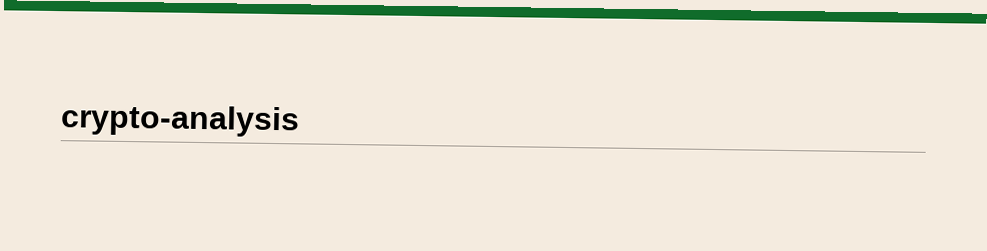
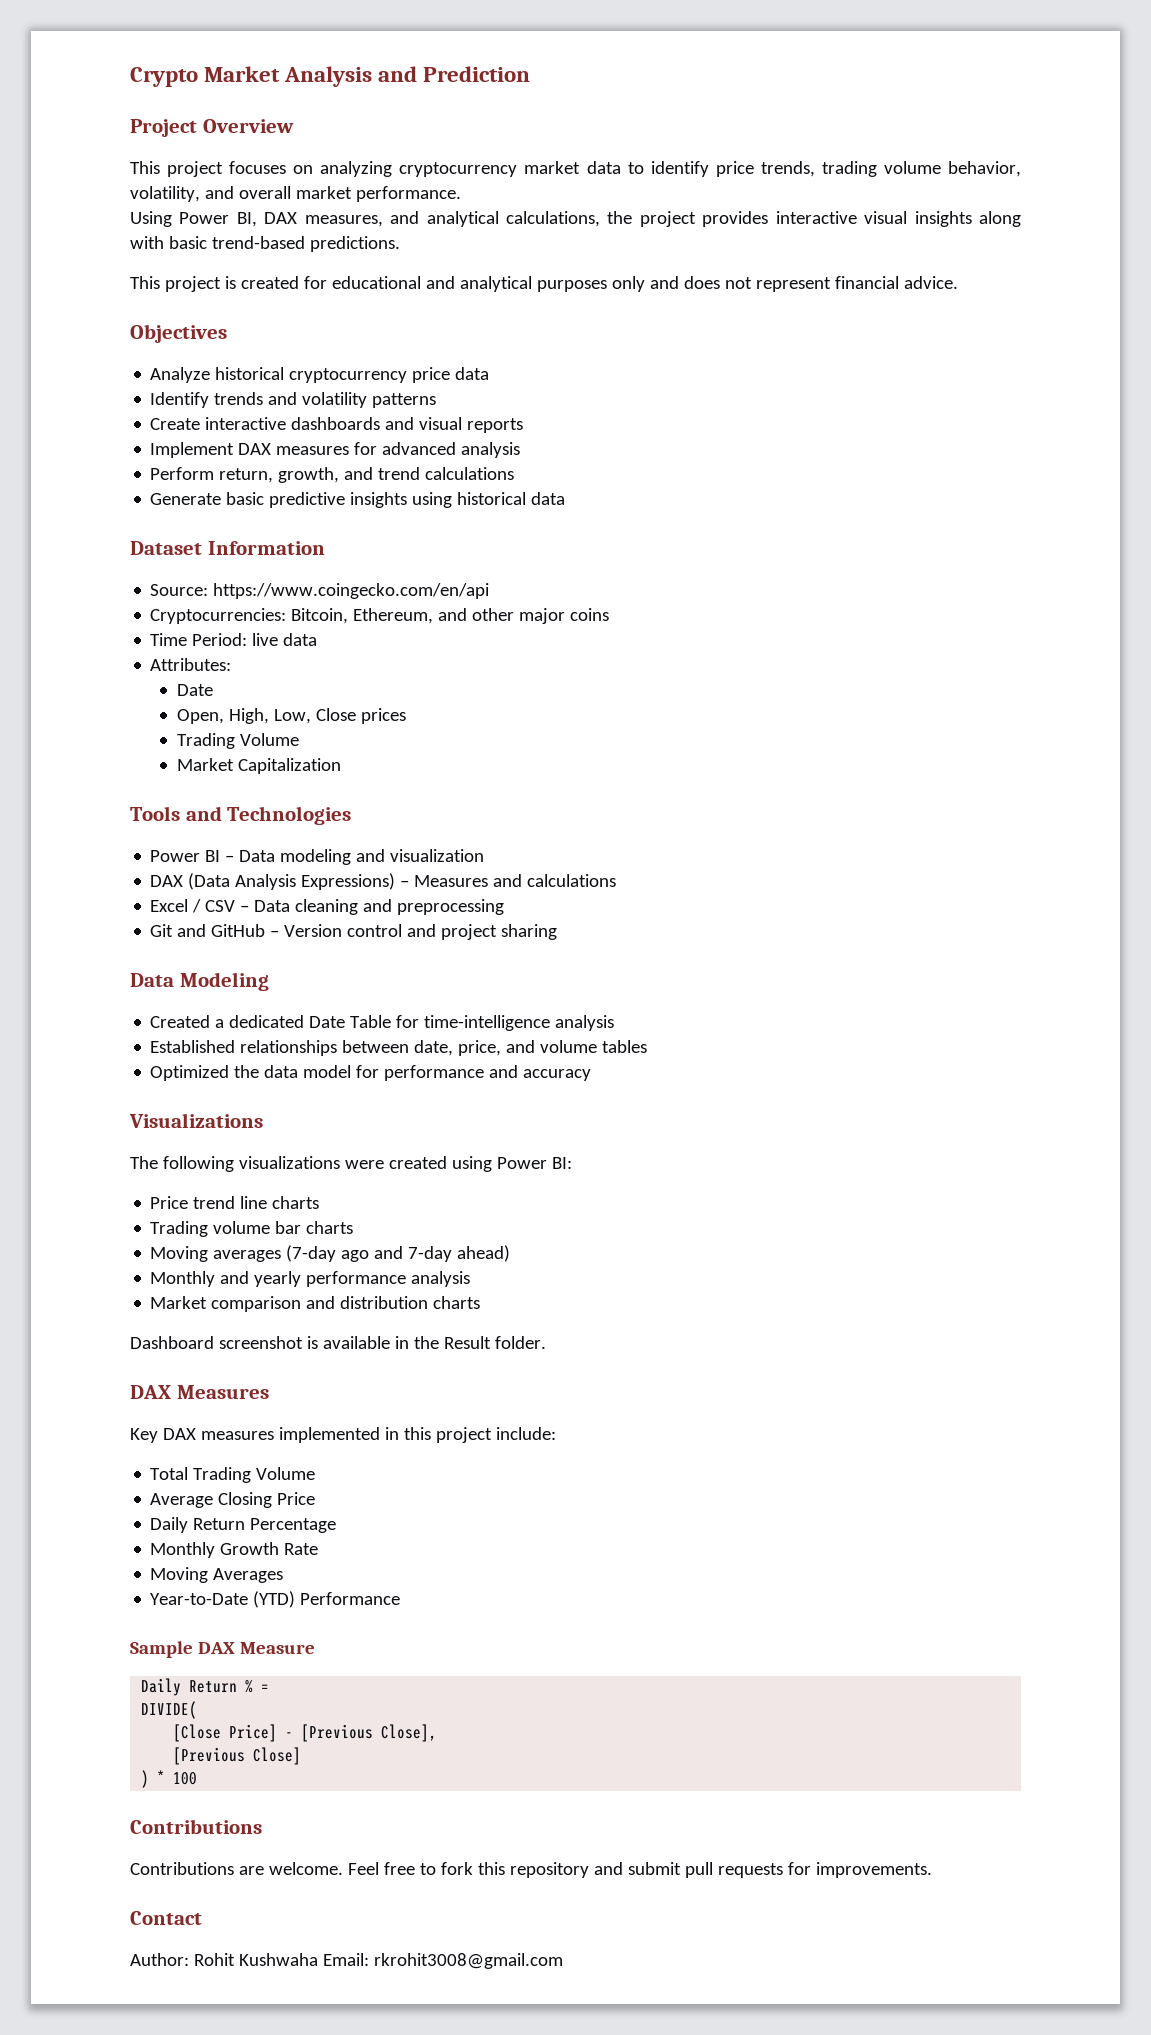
[60,104,300,138] crypto-analysis -> [130,66,531,87] [130,119,294,137] [130,161,1021,177] [130,186,461,202] [130,211,1022,227] [130,236,400,252] [130,276,958,292] [130,324,227,343] [150,367,490,383] [150,392,437,408] [150,417,524,433] [150,442,521,458] [150,467,515,483] [150,492,566,508] [130,541,325,555] [150,583,490,599] [150,608,610,624] [150,633,318,646] [150,658,232,671] [176,684,213,696] [176,708,406,724] [176,733,299,749] [176,758,341,774] [130,806,352,825] [150,849,485,865] [150,873,617,890] [150,899,505,915] [150,924,558,940] [130,972,269,991] [150,1015,615,1031] [150,1040,648,1056] [150,1065,592,1081] [129,1113,263,1128] [130,1156,572,1172] [150,1196,320,1209] [150,1221,354,1237] [150,1245,511,1262] [150,1271,471,1287] [150,1296,481,1312] [130,1336,546,1349] [130,1385,269,1399] [130,1427,556,1443] [150,1467,316,1483] [150,1492,316,1508] [150,1517,337,1533] [150,1542,319,1558] [150,1567,284,1583] [150,1591,401,1608] [130,1641,316,1658] [141,1678,270,1696] [141,1701,198,1719] [173,1724,438,1742] [173,1747,302,1765] [141,1770,198,1788] [130,1819,262,1834] [130,1862,932,1878] [130,1911,202,1925] [130,1953,563,1969] Crypto Market Analysis and Prediction // Project Overview // This project focuses on analyzing cryptocurrency market data to identify price trends, trading volume behavior, volatility, and overall market performance. // Using Power BI, DAX measures, and analytical calculations, the project provides interactive visual insights along with basic trend-based predictions. // This project is created for educational and analytical purposes only and does not represent financial advice. // Objectives // Analyze historical cryptocurrency price data // Identify trends and volatility patterns // Create interactive dashboards and visual reports // Implement DAX measures for advanced analysis // Perform return, growth, and trend calculations // Generate basic predictive insights using historical data // Dataset Information // Source: https://www.coingecko.com/en/api // Cryptocurrencies: Bitcoin, Ethereum, and other major coins // Time Period: live data // Attributes: // Date // Open, High, Low, Close prices // Trading Volume // Market Capitalization // Tools and Technologies // Power BI – Data modeling and visualization // DAX (Data Analysis Expressions) – Measures and calculations // Excel / CSV – Data cleaning and preprocessing // Git and GitHub – Version control and project sharing // Data Modeling // Created a dedicated Date Table for time-intelligence analysis // Established relationships between date, price, and volume tables // Optimized the data model for performance and accuracy // Visualizations // The following visualizations were created using Power BI: // Price trend line charts // Trading volume bar charts // Moving averages (7-day ago and 7-day ahead) // Monthly and yearly performance analysis // Market comparison and distribution charts // Dashboard screenshot is available in the Result folder. // DAX Measures // Key DAX measures implemented in this project include: // Total Trading Volume // Average Closing Price // Daily Return Percentage // Monthly Growth Rate // Moving Averages // Year-to-Date (YTD) Performance // Sample DAX Measure // Daily Return % = // DIVIDE( // [Close Price] - [Previous Close], // [Previous Close] // ) * 100 // Contributions // Contributions are welcome. Feel free to fork this repository and submit pull requests for improvements. // Contact // Author: Rohit Kushwaha Email: rkrohit3008@gmail.com

